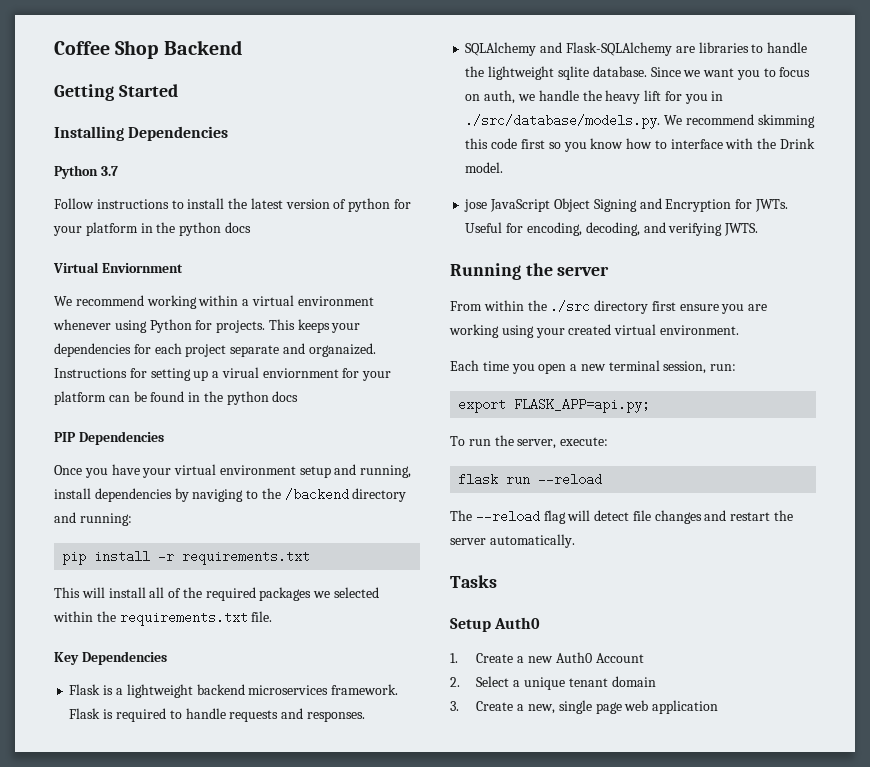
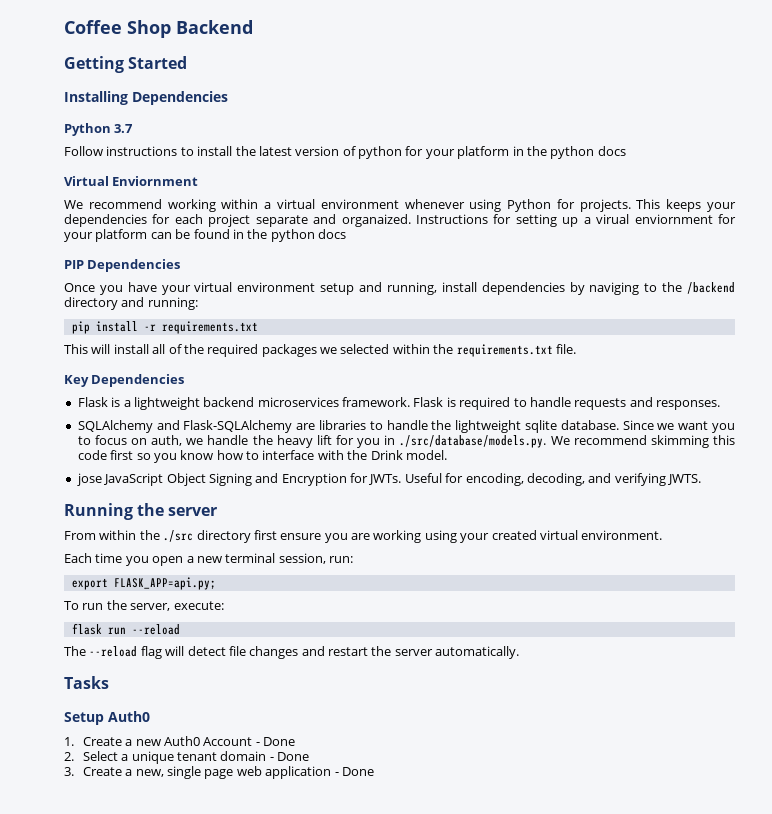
(644, 658) none -> [255,737,296,746] - Done
(656, 681) none -> [269,752,310,761] - Done
(719, 707) none -> [334,767,374,776] - Done

